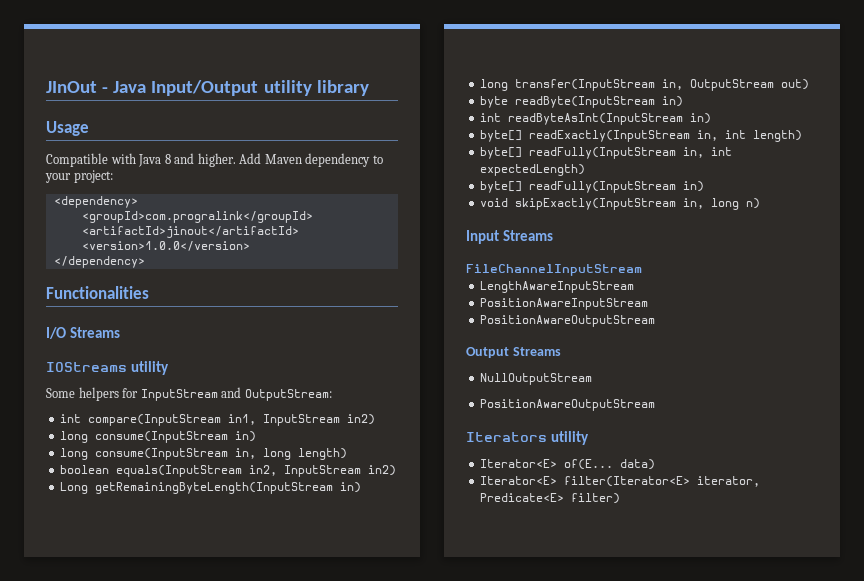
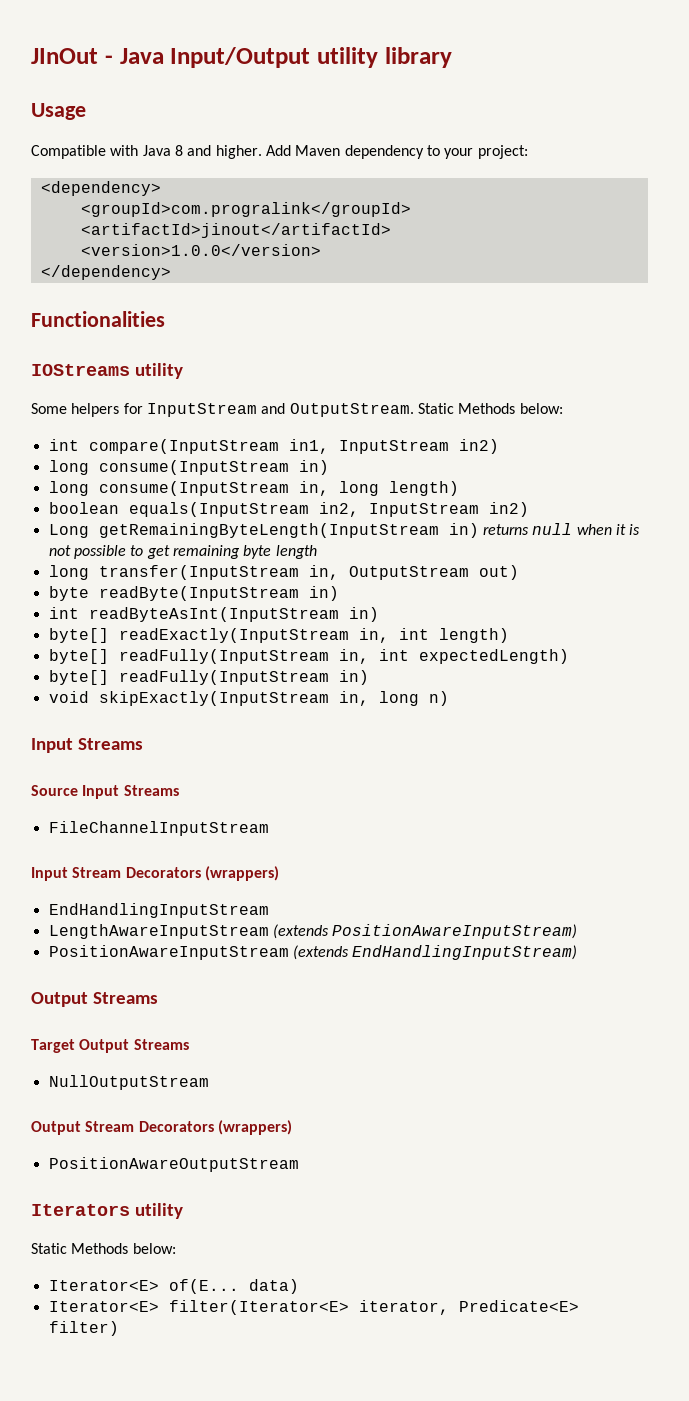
[46,327,121,339] // I/O Streams -> (165, 319) none
[244,389,332,401] OutputStream: -> [289,403,563,417] OutputStream. Static Methods below:
(362, 487) none -> [482,523,641,535] [48,545,317,559] returns null when it is not possible to get remaining byte length
[466,264,642,276] FileChannelInputStream -> [31,785,179,799] [48,821,269,836] [31,866,279,881] [48,903,269,918] Source Input Streams // FileChannelInputStream // Input Stream Decorators (wrappers) // EndHandlingInputStream
(635, 287) none -> [272,924,578,939] (extends PositionAwareInputStream)
[480,315,656,327] // PositionAwareOutputStream // -> [292,945,578,960] [31,992,158,1007] [31,1039,75,1053] (extends EndHandlingInputStream) // Output Streams // Target
(593, 379) none -> [31,1120,292,1135] // Output Stream Decorators (wrappers)
(590, 438) none -> [31,1243,176,1254] // Static Methods below:

